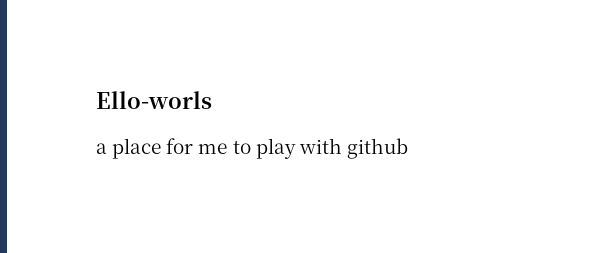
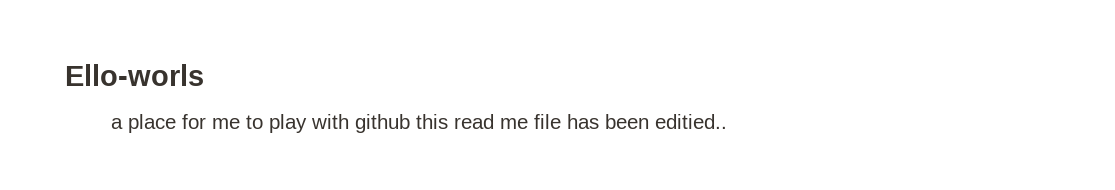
(408, 148) none -> [415,114,727,129] this read me file has been editied..

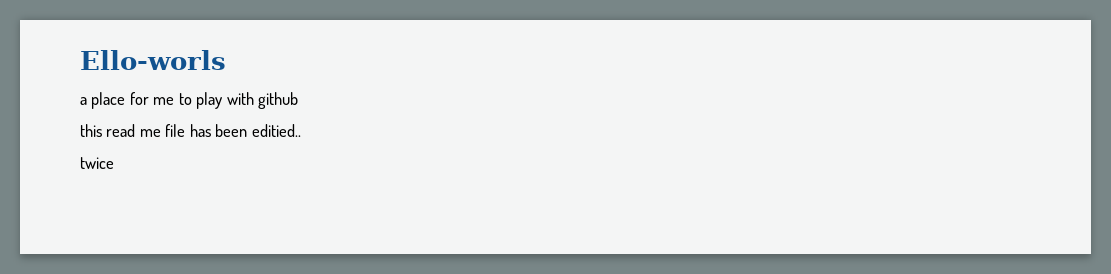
(410, 123) none -> (299, 100) //
(727, 121) none -> [80,157,114,169] // twice

